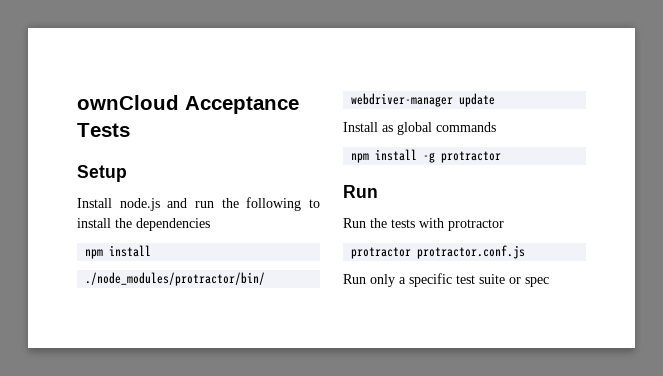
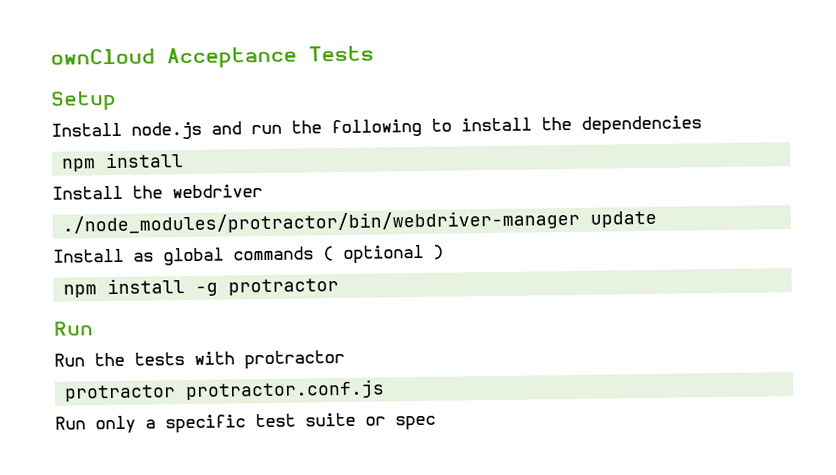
(152, 251) none -> [52,184,263,200] // Install the webdriver
(496, 127) none -> [323,244,444,264] ( optional )

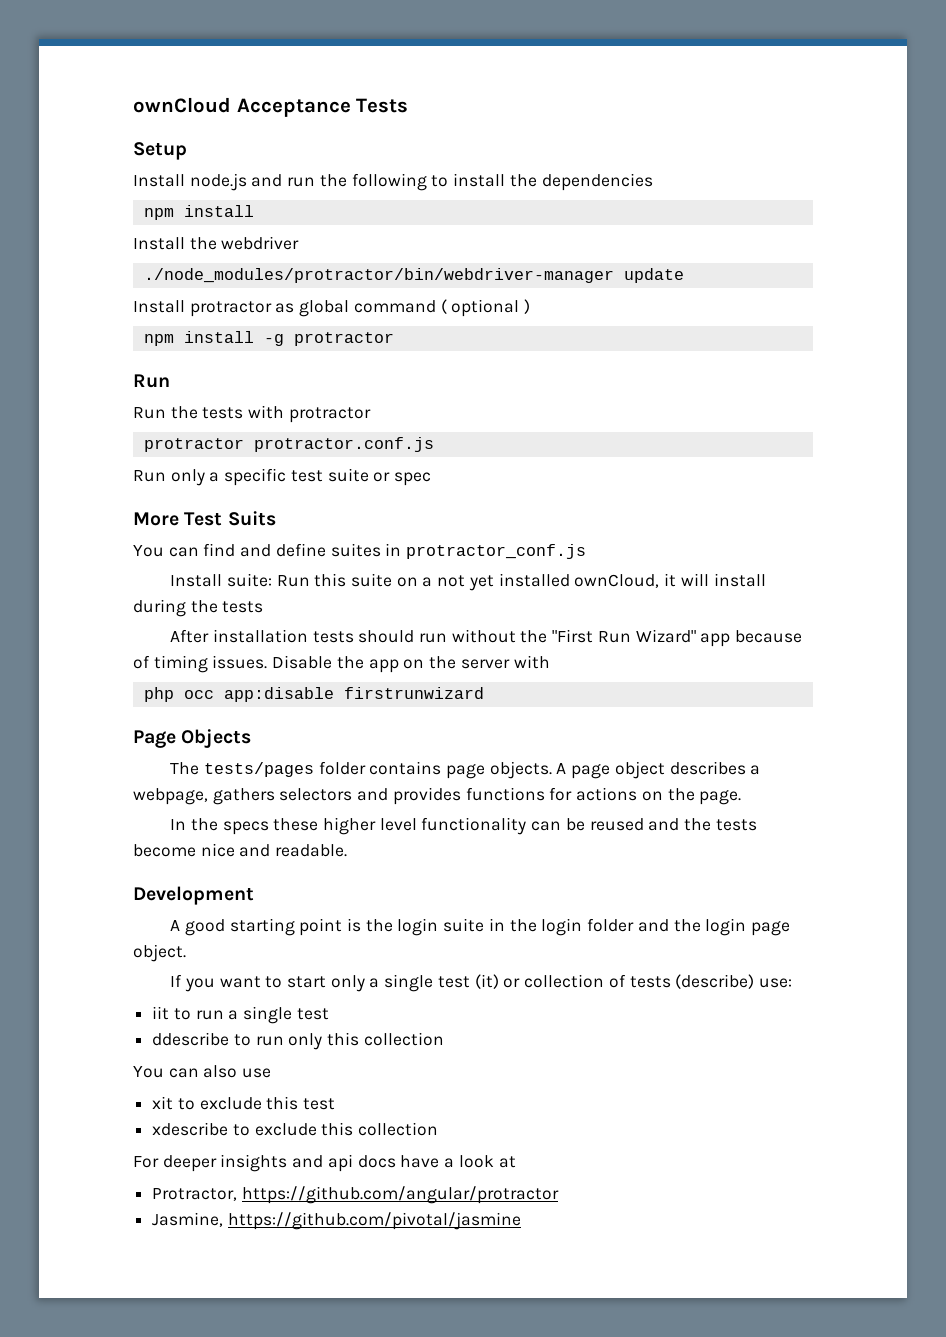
(124, 255) none -> [189,301,272,317] protractor
[233,246,314,261] commands -> [353,300,436,313] command
(436, 423) none -> [133,511,276,526] [133,543,587,559] [170,573,766,591] [133,599,264,617] [170,629,803,647] [133,655,550,673] [143,687,484,702] [133,729,252,748] [170,761,761,779] [133,787,742,805] [170,817,757,835] [133,843,348,857] [133,886,254,905] [170,918,790,936] [133,944,186,962] [170,974,792,992] [152,1006,329,1024] [152,1032,444,1050] [133,1065,272,1078] [152,1096,336,1110] [152,1122,439,1136] [133,1154,516,1172] [152,1186,559,1204] [152,1212,521,1230] // More Test Suits // You can find and define suites in protractor_conf.js // Install suite: Run this suite on a not yet installed ownCloud, it will install during the tests // After installation tests should run without the "First Run Wizard" app because of timing issues. Disable the app on the server with // php occ app:disable firstrunwizard // Page Objects // The tests/pages folder contains page objects. A page object describes a webpage, gathers selectors and provides functions for actions on the page. // In the specs these higher level functionality can be reused and the tests become nice and readable. // Development // A good starting point is the login suite in the login folder and the login page object. // If you want to start only a single test (it) or collection of tests (describe) use: // iit to run a single test // ddescribe to run only this collection // You can also use // xit to exclude this test // xdescribe to exclude this collection // For deeper insights and api docs have a look at // Protractor, https://github.com/angular/protractor // Jasmine, https://github.com/pivotal/jasmine

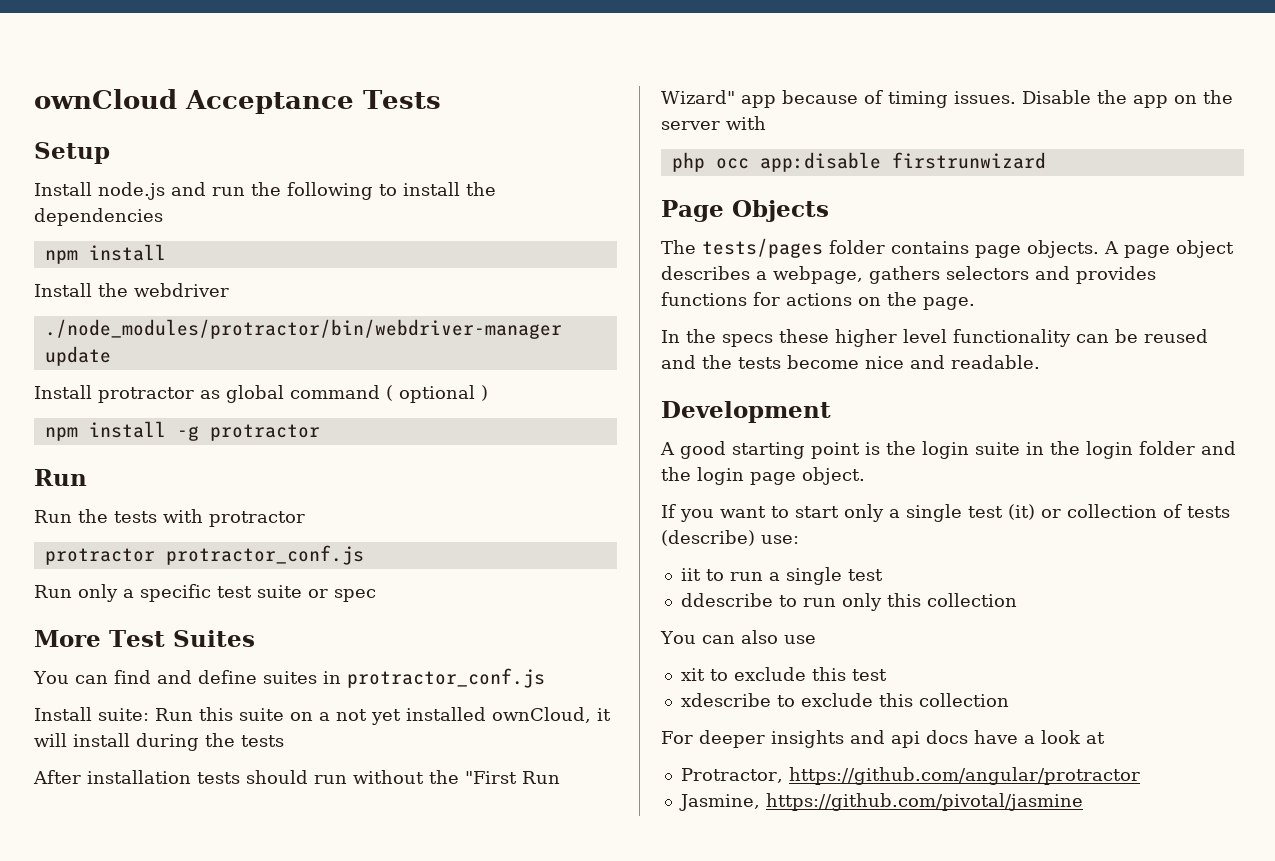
[253,437,434,452] protractor.conf.js -> [165,545,364,565] protractor_conf.js
[227,511,276,526] Suits -> [172,630,255,647] Suites

